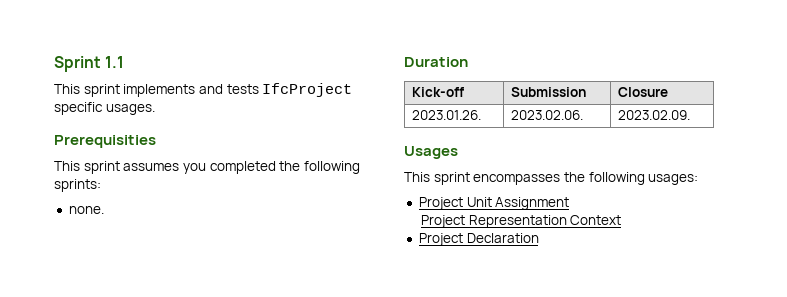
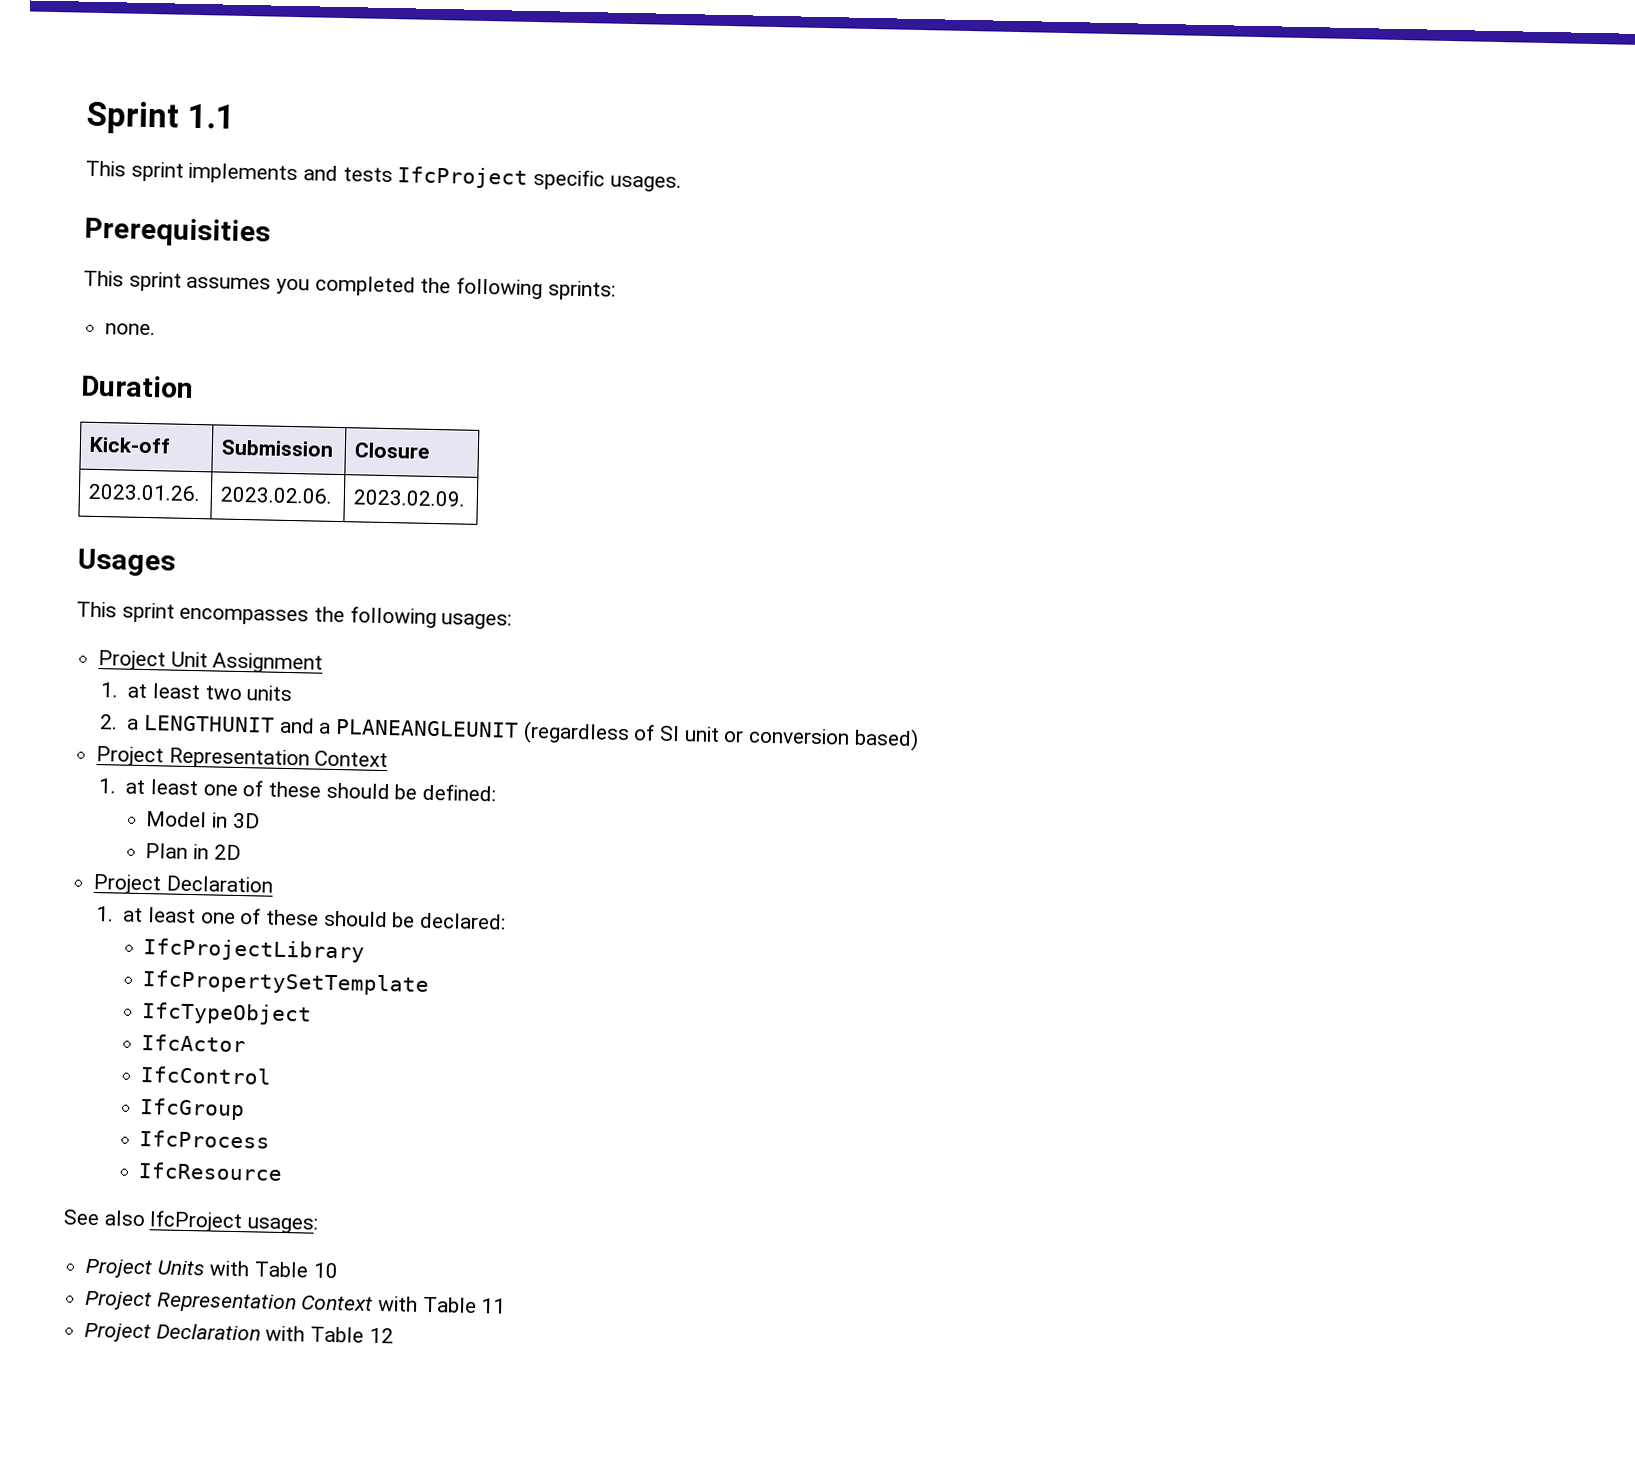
[420,215,622,228] [418,233,539,246] Project Representation Context // Project Declaration -> [99,682,293,702] [99,714,919,752] [96,746,389,770] [97,778,496,802] [146,811,260,829] [145,843,241,861] [93,874,273,895] [95,906,506,930] [143,938,366,963] [142,970,430,996] [141,1002,313,1026] [141,1034,247,1053] [140,1066,273,1085] [139,1098,246,1121] [139,1130,271,1149] [138,1162,284,1181] [63,1209,319,1234] [85,1258,338,1279] [84,1290,507,1314] [84,1322,394,1344] 1. at least two units // 2. a LENGTHUNIT and a PLANEANGLEUNIT (regardless of SI unit or conversion based) // Project Representation Context // 1. at least one of these should be defined: // Model in 3D // Plan in 2D // Project Declaration // 1. at least one of these should be declared: // IfcProjectLibrary // IfcPropertySetTemplate // IfcTypeObject // IfcActor // IfcControl // IfcGroup // IfcProcess // IfcResource // See also IfcProject usages: // Project Units with Table 10 // Project Representation Context with Table 11 // Project Declaration with Table 12

